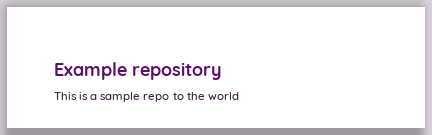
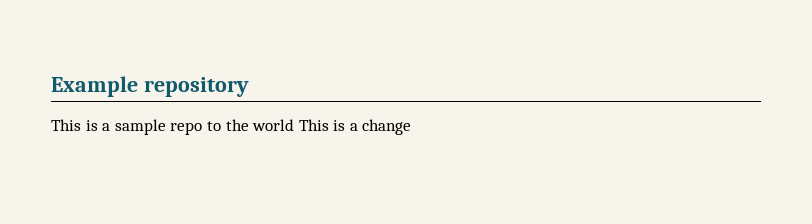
(239, 96) none -> [298,119,412,135] This is a change

